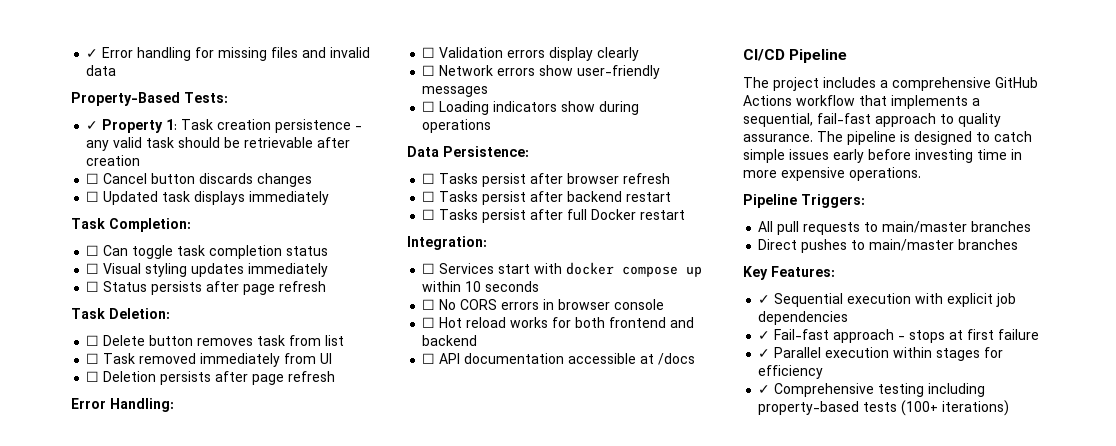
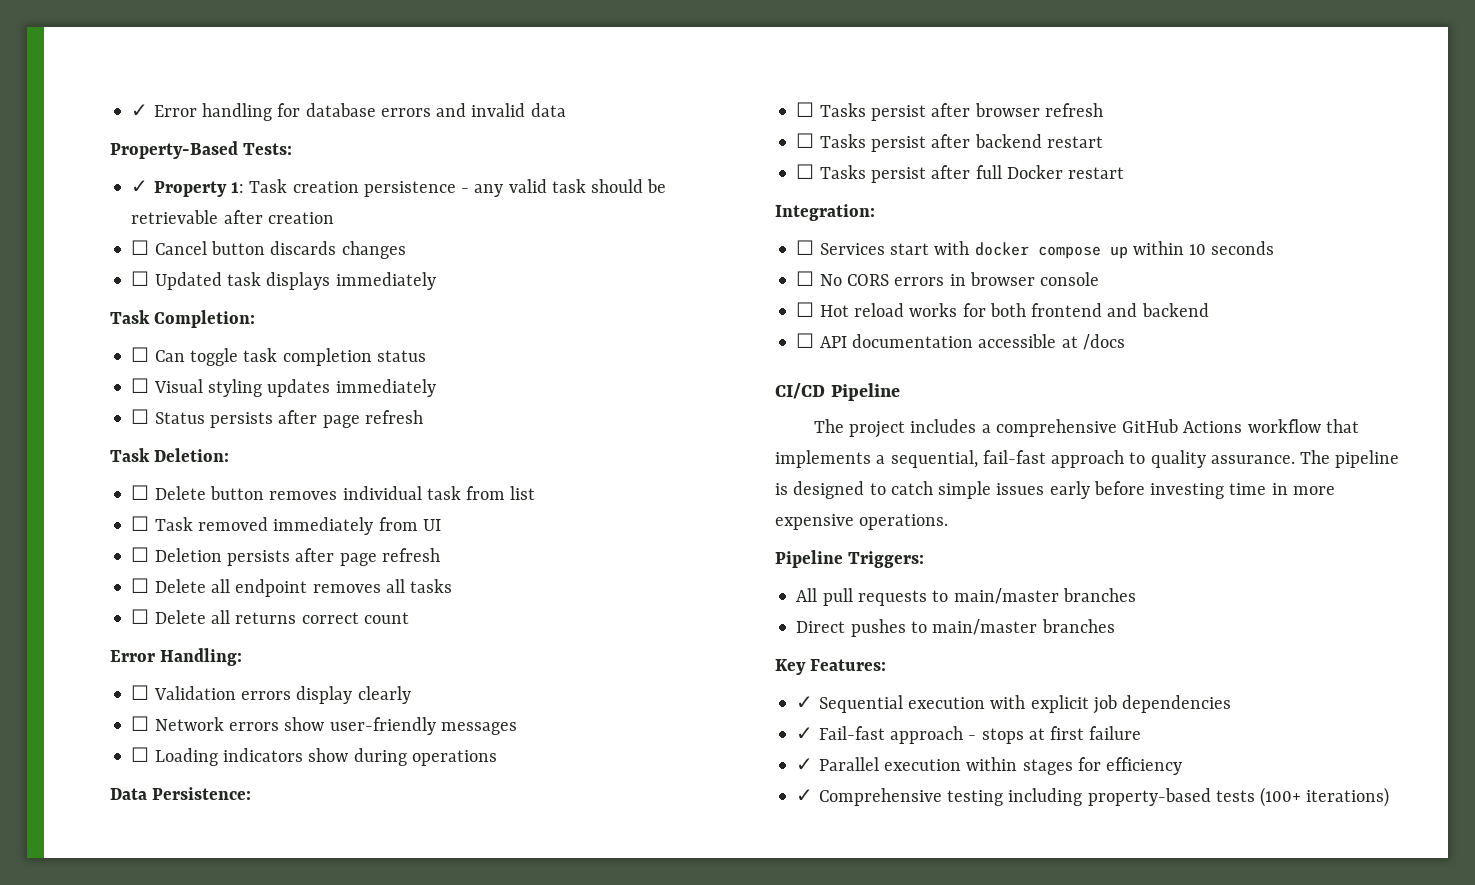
[218,47,299,61] missing files -> [305,103,431,117] database errors
(254, 342) none -> [342,486,422,500] individual
(336, 376) none -> [131,578,453,597] [131,609,409,624] // ☐ Delete all endpoint removes all tasks // ☐ Delete all returns correct count

